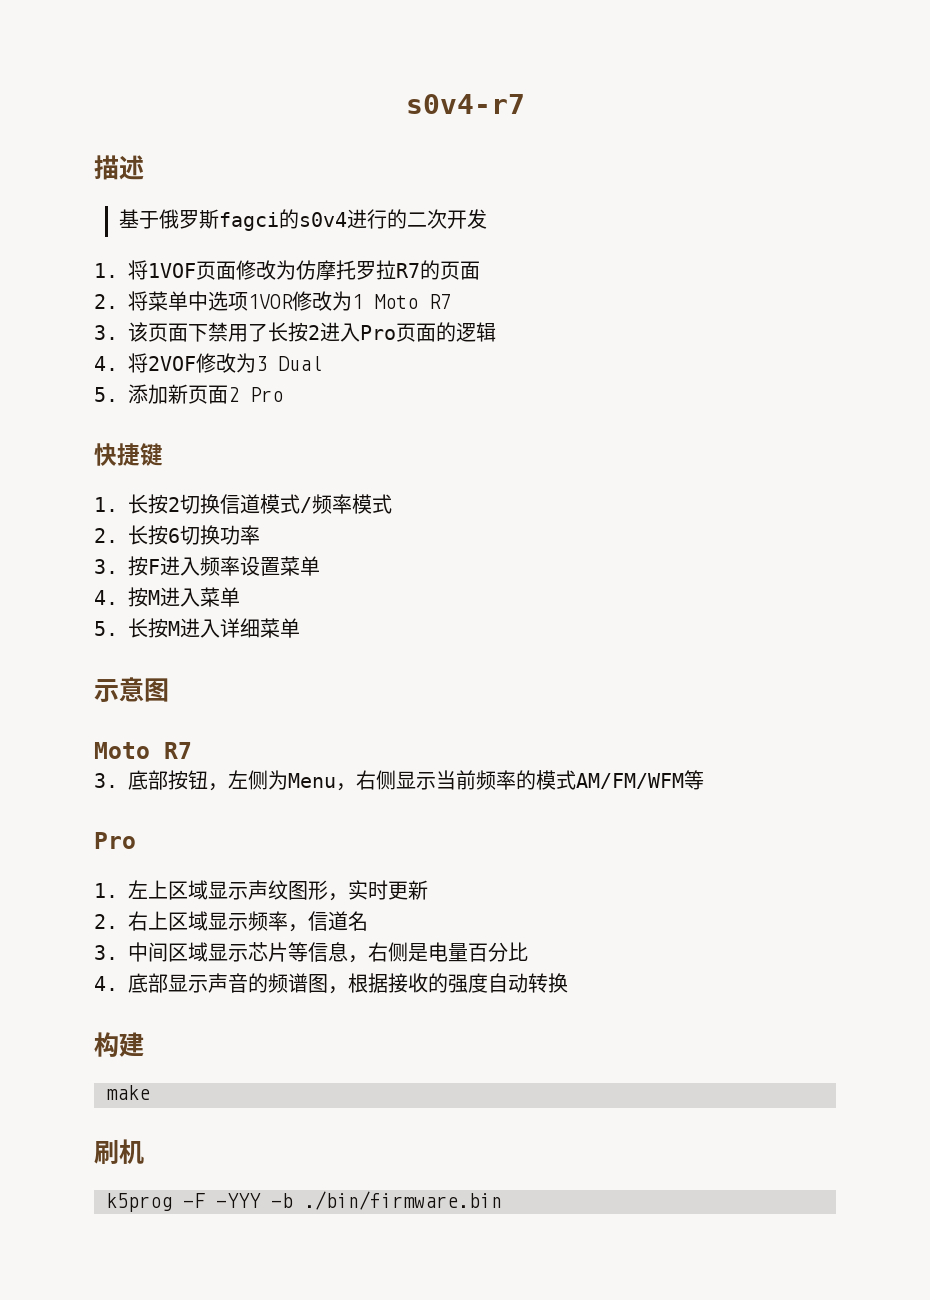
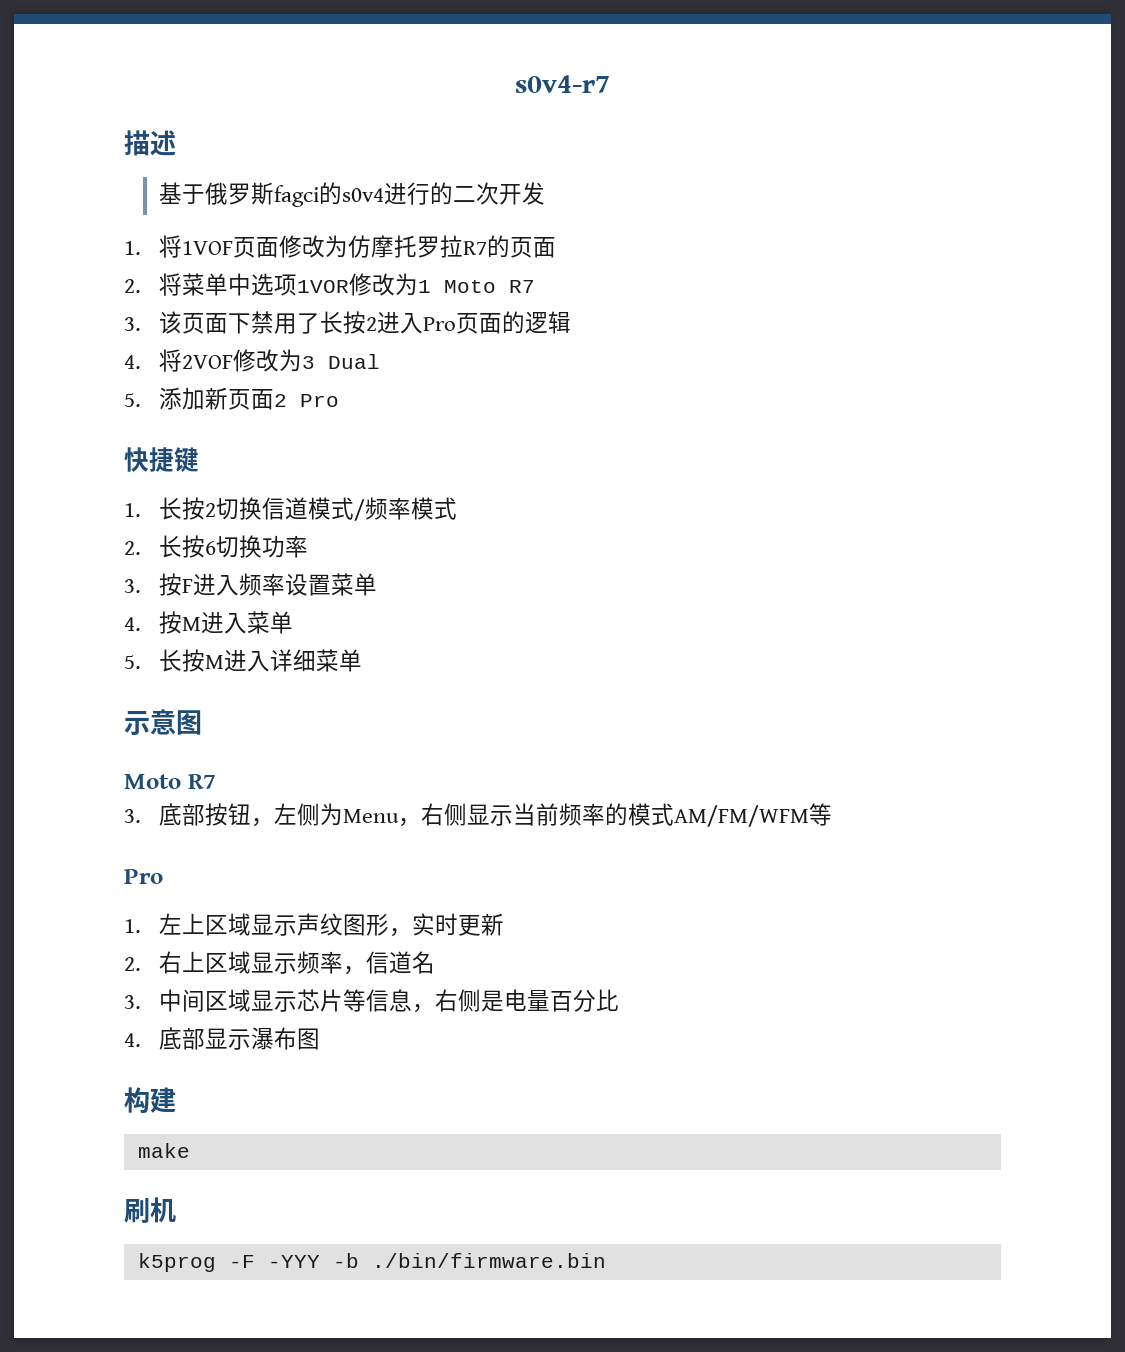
[208,973,568,994] 声音的频谱图，根据接收的强度自动转换 -> [250,1027,320,1050] 瀑布图

